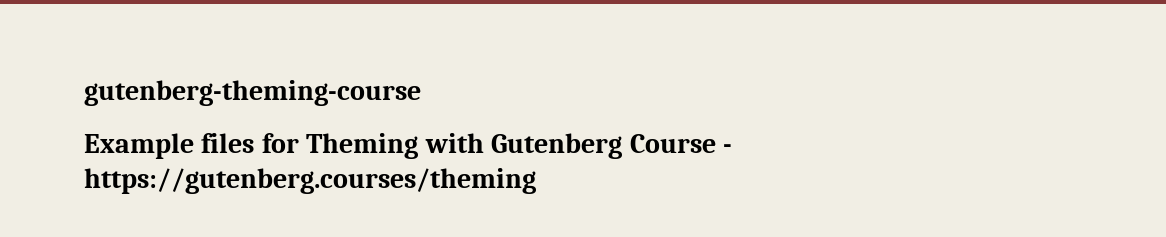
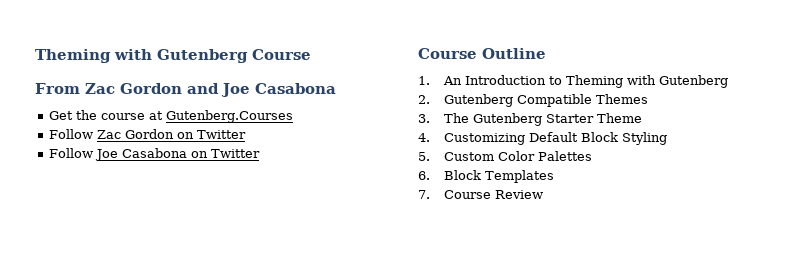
[84,80,421,106] [84,133,299,159] gutenberg-theming-course // Example files for -> (35, 56) none
[722,144,732,153] [84,168,536,194] - https://gutenberg.courses/theming -> [35,83,336,97] [49,110,294,123] [49,129,247,139] [49,148,261,161] [418,48,546,59] [418,75,728,88] [418,94,648,107] [418,113,642,126] [418,132,667,145] [418,151,592,161] [418,170,554,183] [418,190,543,199] // From Zac Gordon and Joe Casabona // Get the course at Gutenberg.Courses // Follow Zac Gordon on Twitter // Follow Joe Casabona on Twitter // Course Outline // 1. An Introduction to Theming with Gutenberg // 2. Gutenberg Compatible Themes // 3. The Gutenberg Starter Theme // 4. Customizing Default Block Styling // 5. Custom Color Palettes // 6. Block Templates // 7. Course Review

